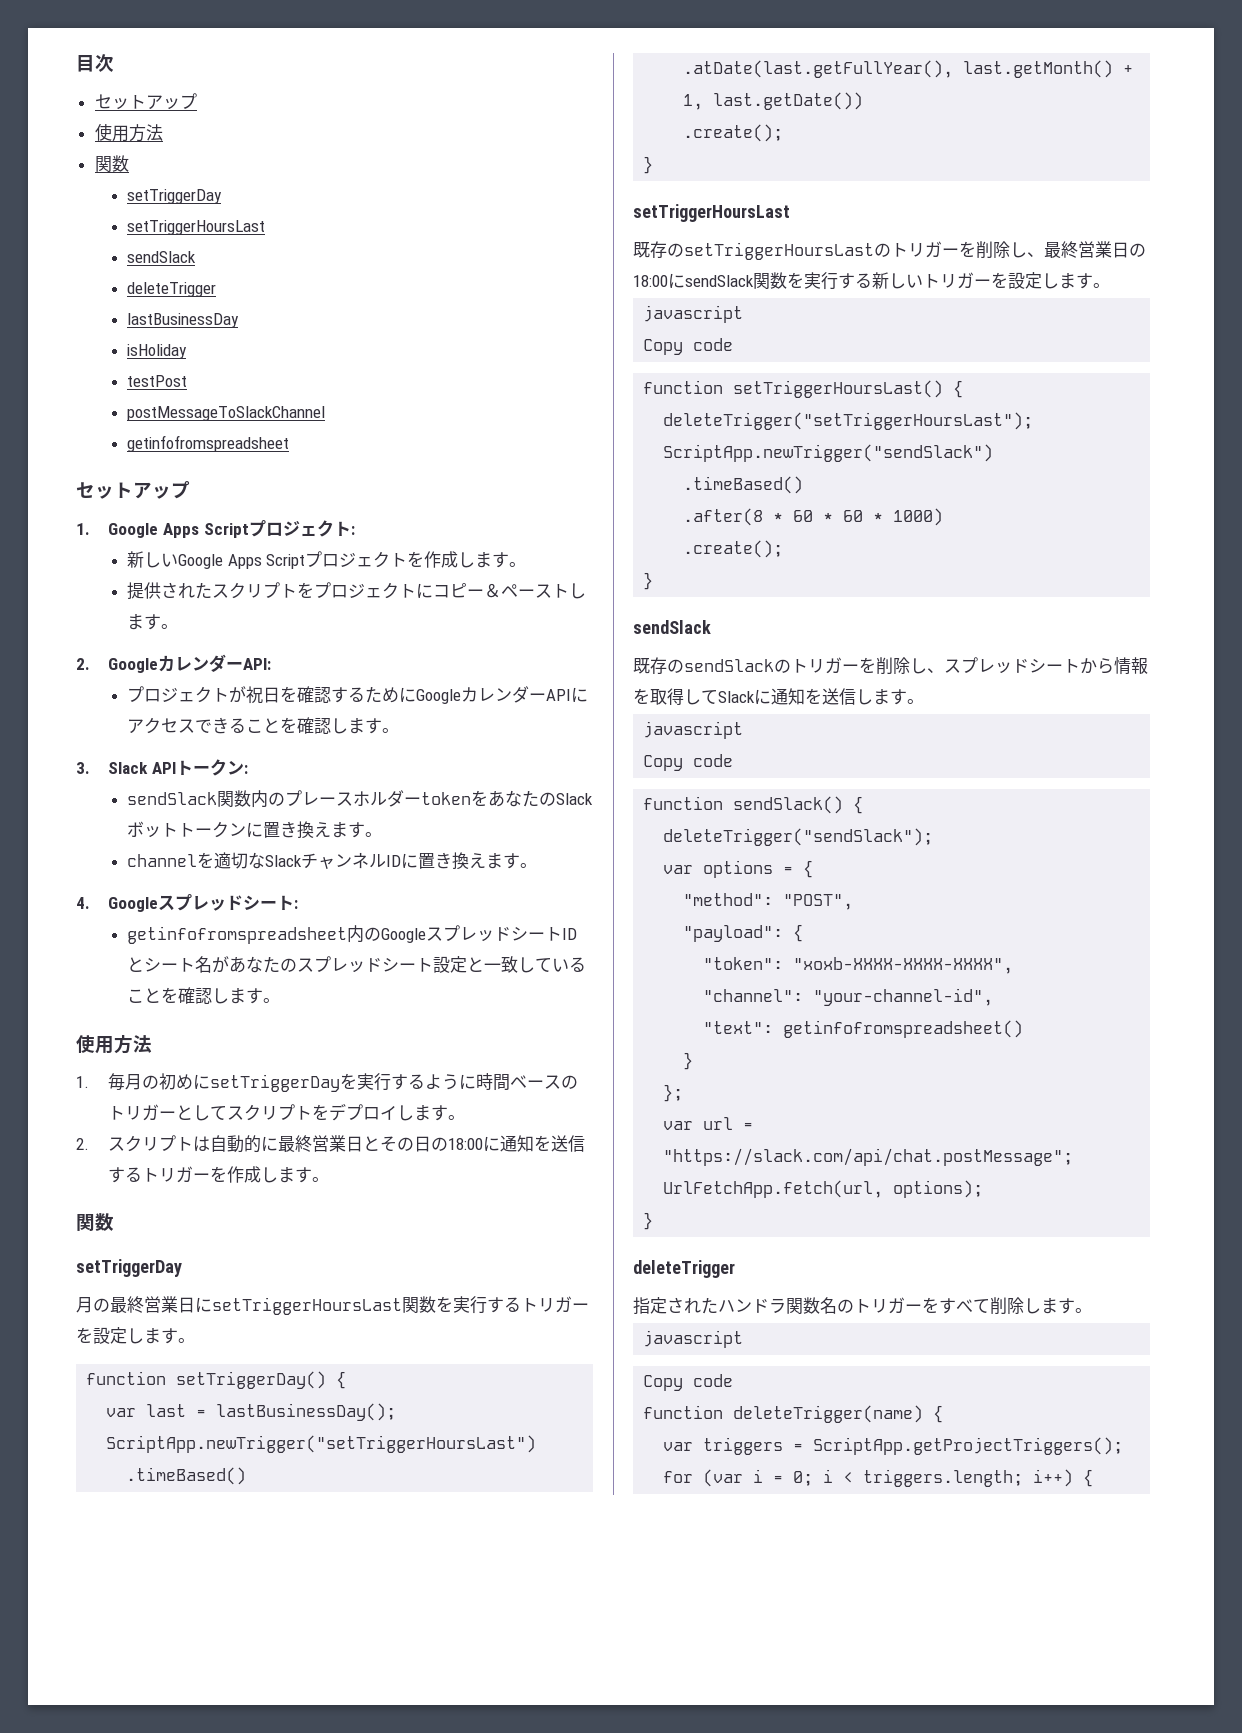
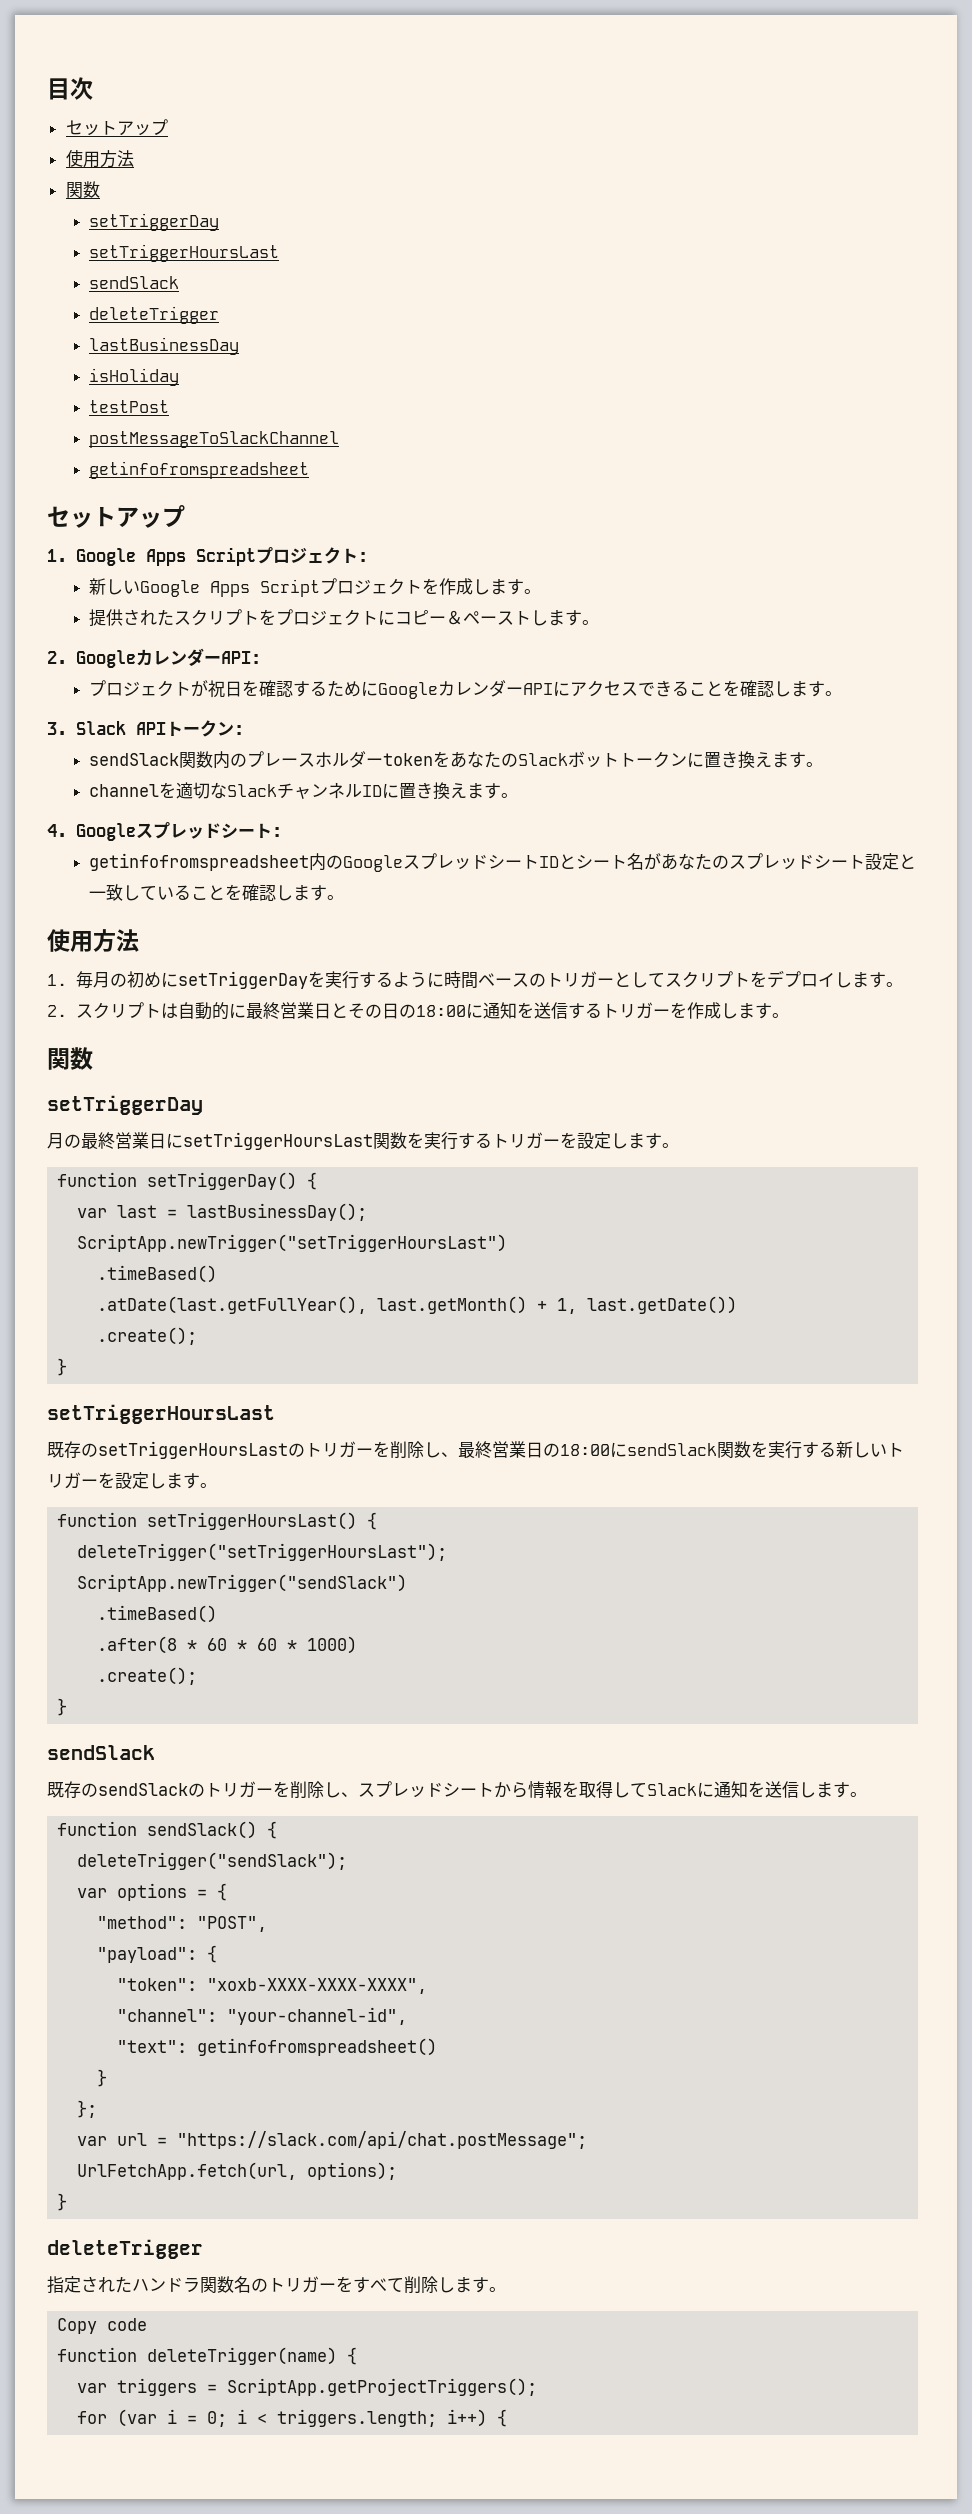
[643,305,744,323] [643,338,734,355] // javascript // Copy code -> (217, 1485) none
[643,721,744,739] [643,754,734,771] // javascript // Copy code -> (867, 1794) none
[643,1330,744,1348] // javascript -> (506, 2289) none

